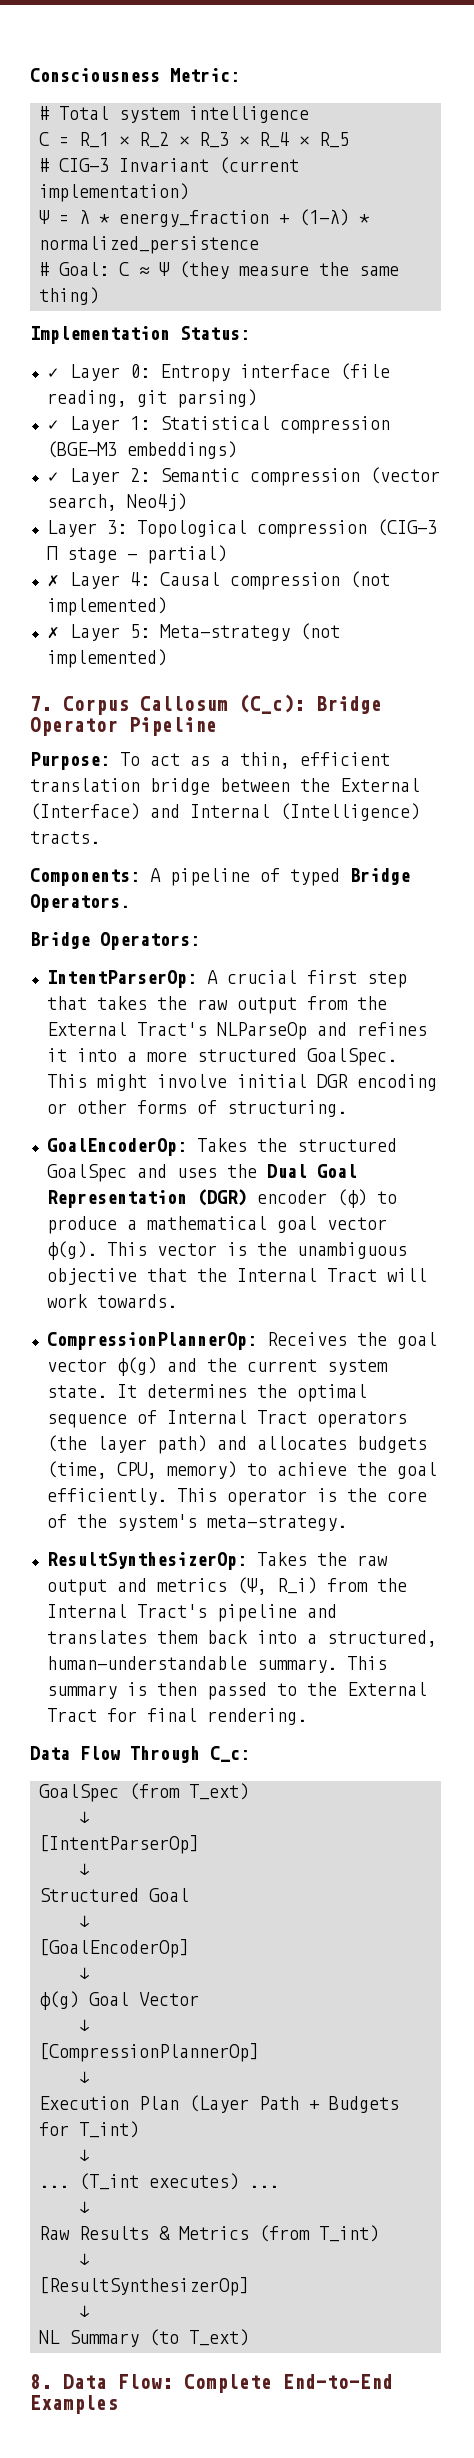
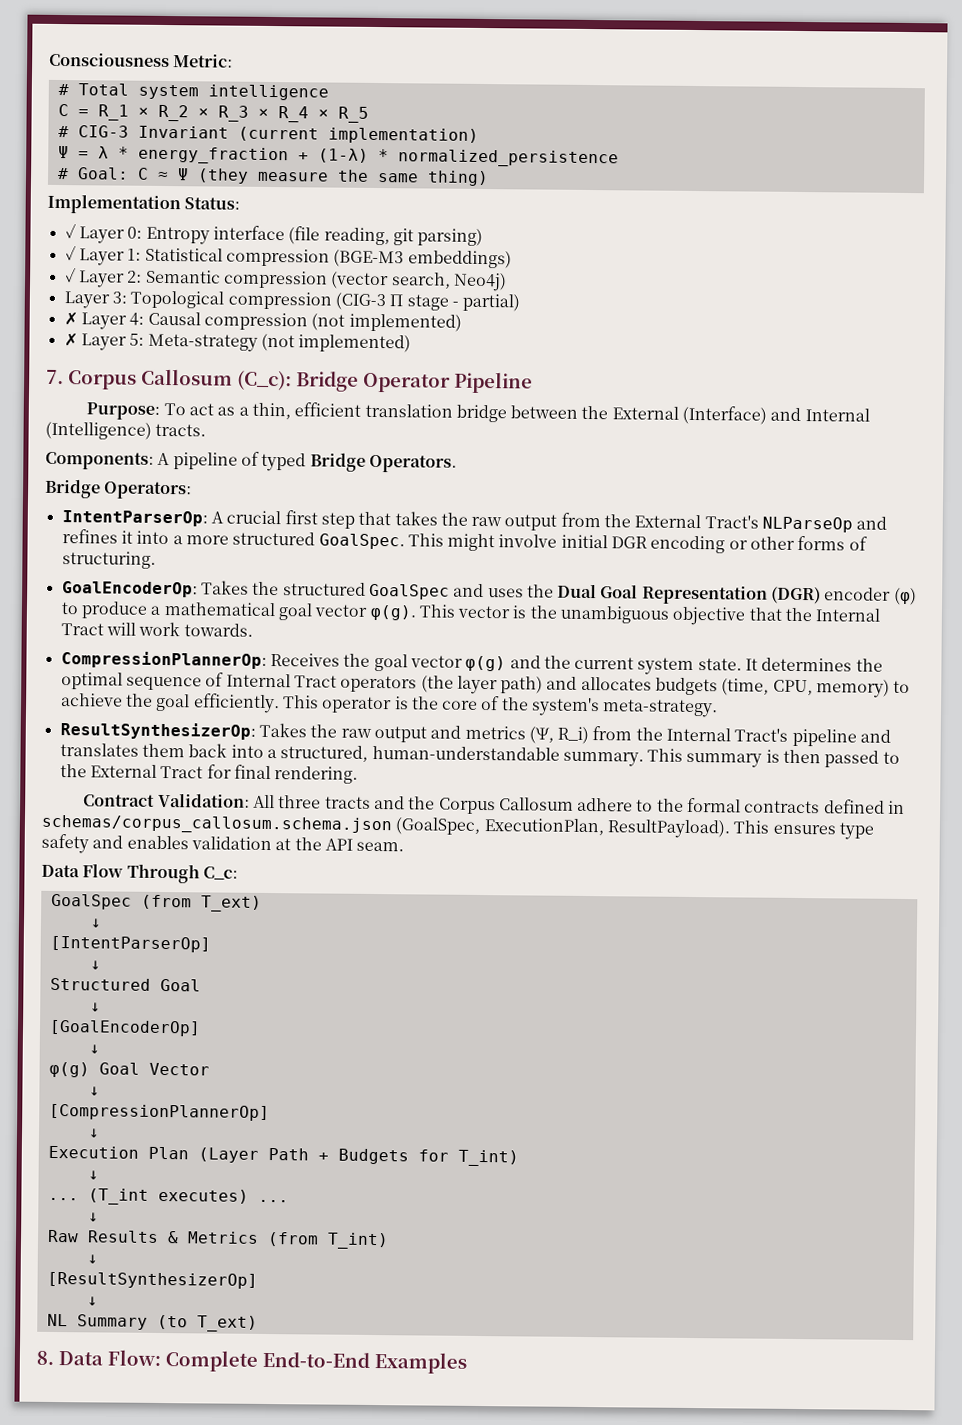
(307, 1716) none -> [83,792,906,815] [41,814,874,840] [41,833,405,854] // Contract Validation: All three tracts and the Corpus Callosum adhere to the formal contracts defined in schemas/corpus_callosum.schema.json (GoalSpec, ExecutionPlan, ResultPayload). This ensures type safety and enables validation at the API seam.

